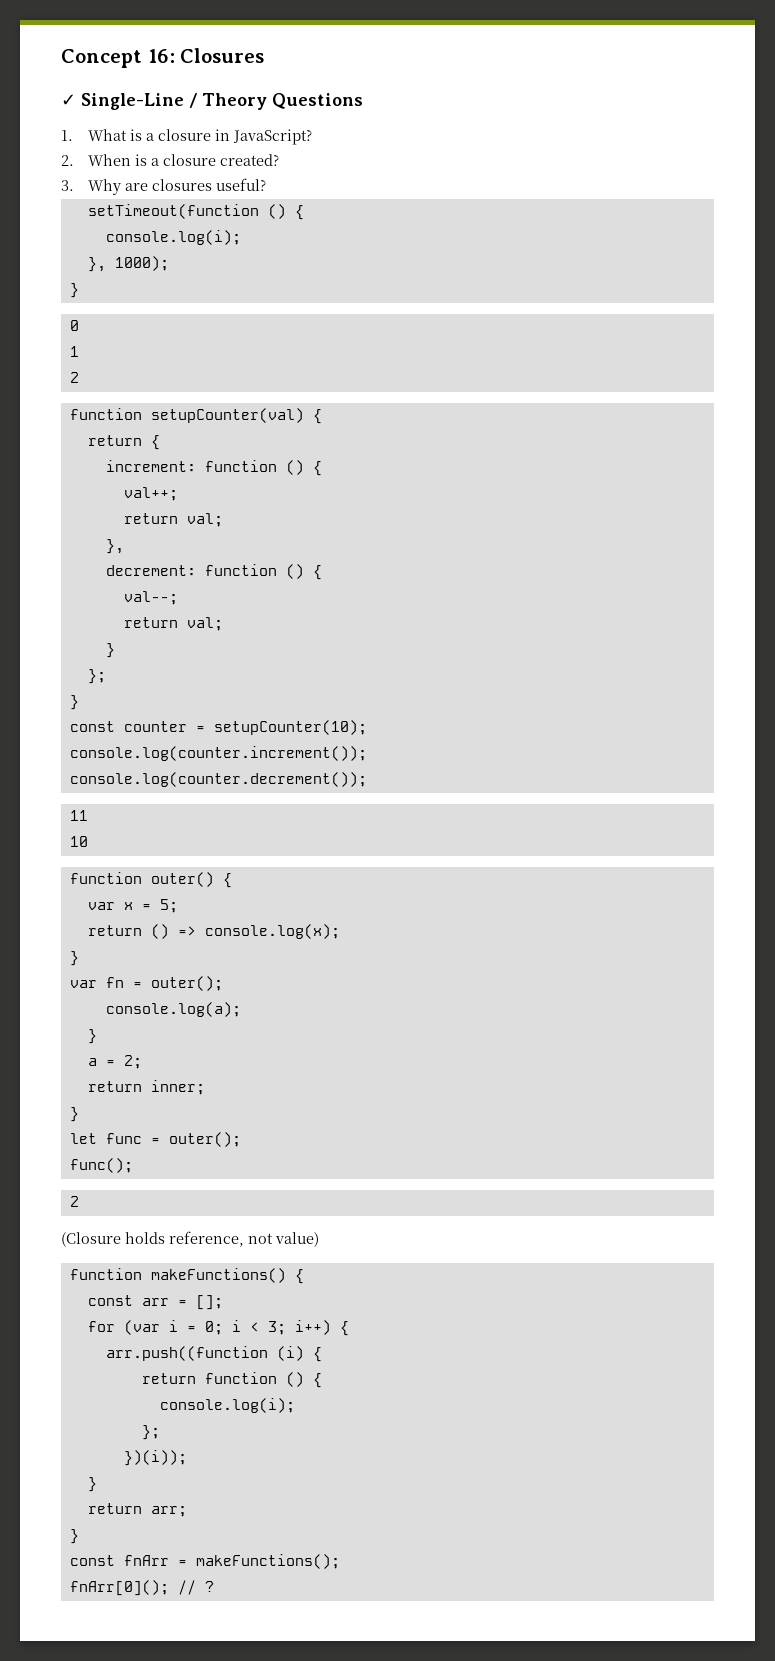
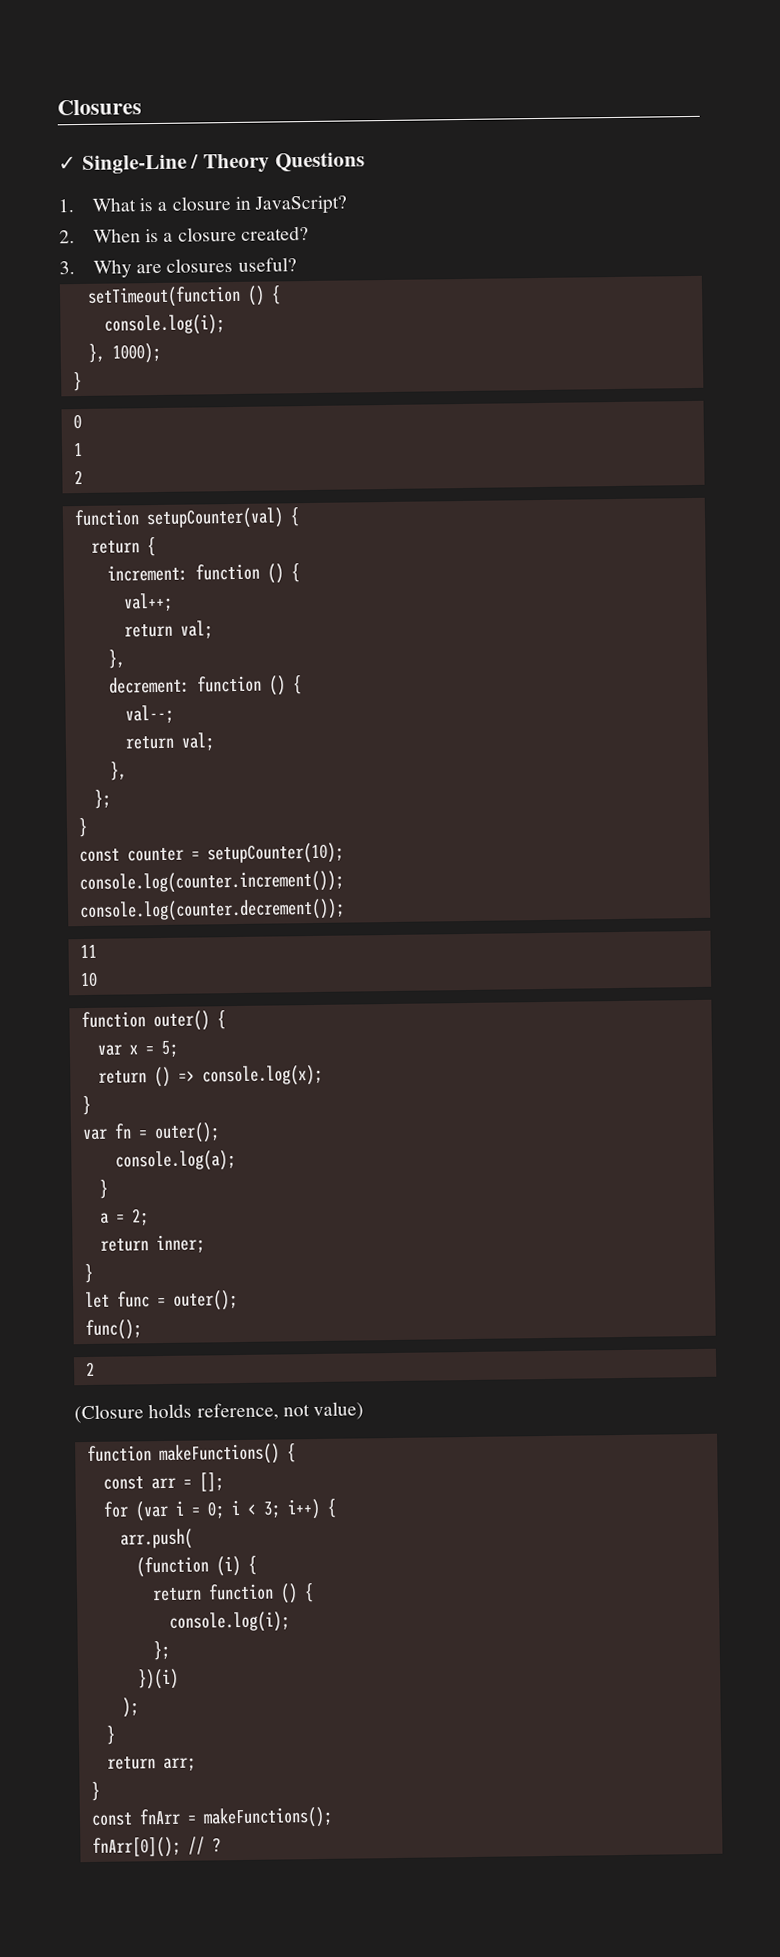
[61,49,175,68] Concept 16: -> (57, 107) none
[105,643,115,658] } -> [109,761,127,781] },
[105,1346,268,1361] arr.push((function -> [119,1528,193,1550] [135,1556,209,1578] arr.push( // (function
[123,1450,187,1466] })(i)); -> [137,1668,179,1690] [121,1697,139,1718] })(i) // );

